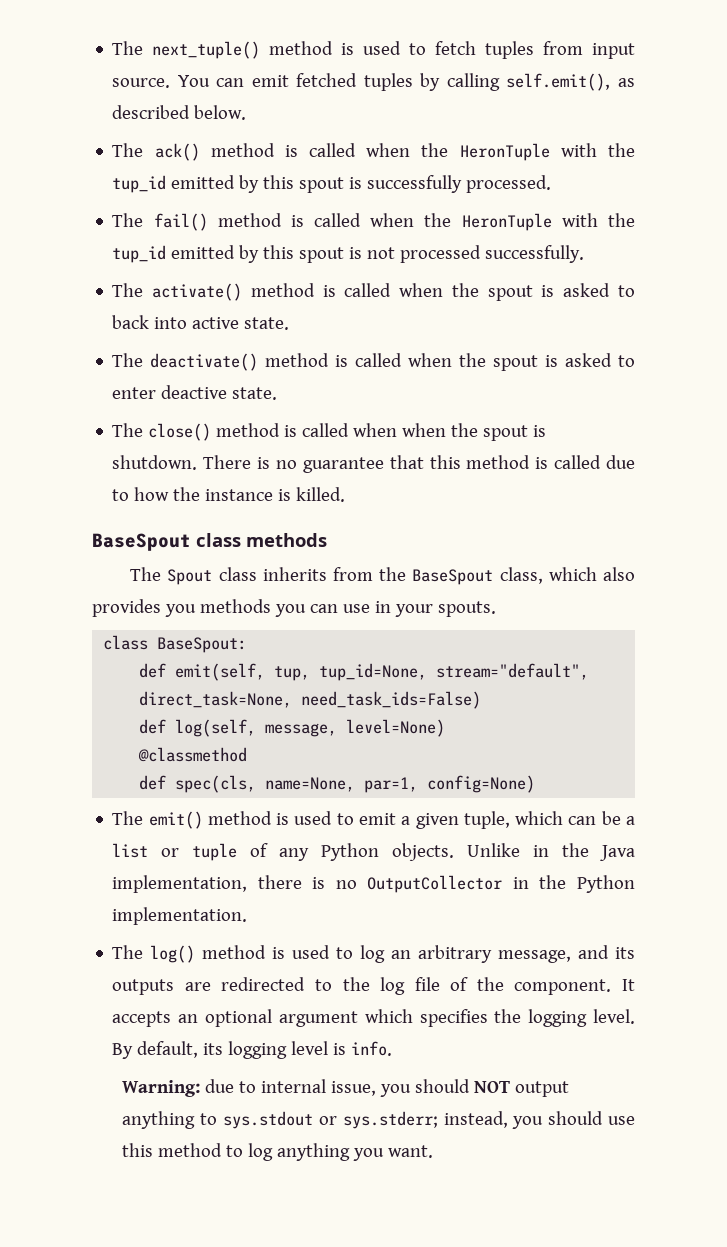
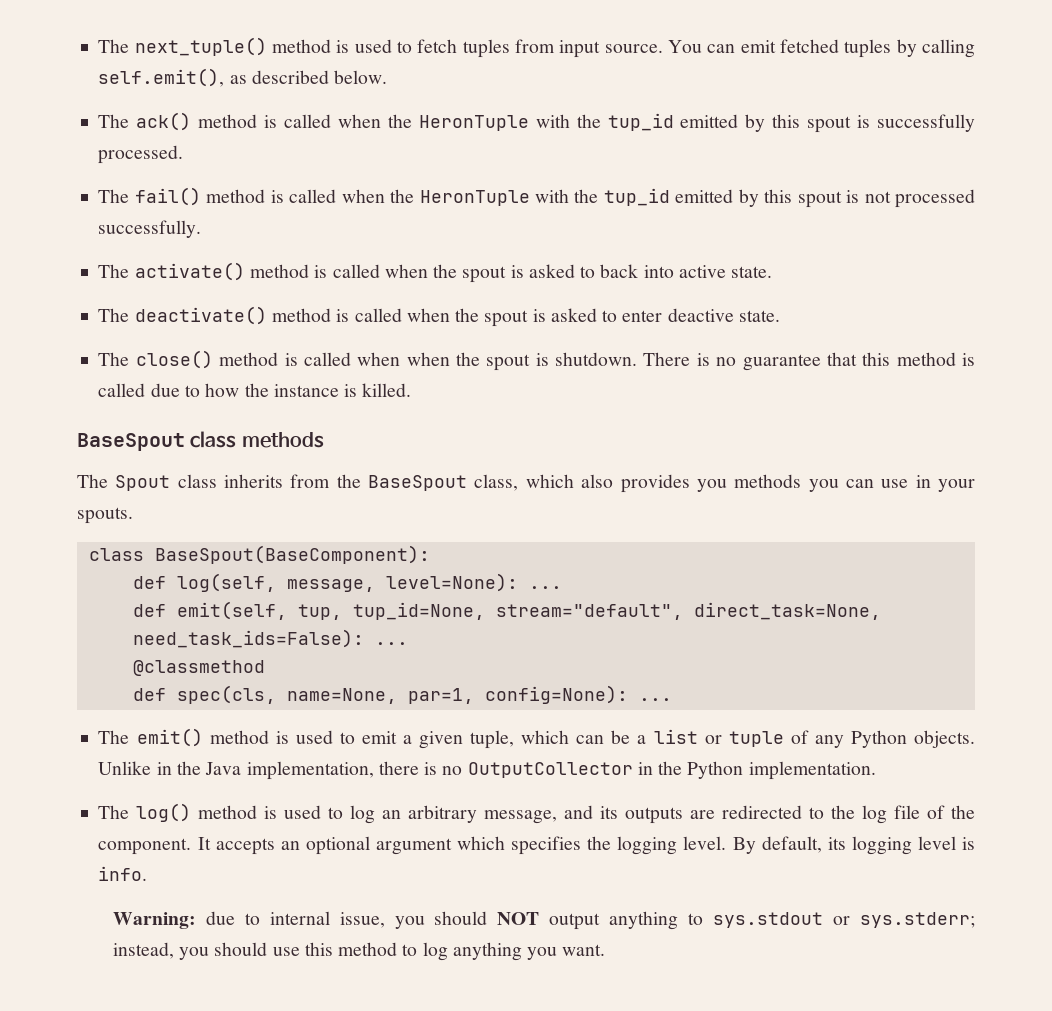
[157,637,248,653] BaseSpout: -> [154,545,430,564] [132,573,562,592] BaseSpout(BaseComponent): // def log(self, message, level=None): ...
[301,691,482,709] [139,719,446,737] need_task_ids=False) // def log(self, message, level=None) -> [132,629,408,648] need_task_ids=False): ...
[427,775,536,793] config=None) -> [484,685,672,704] config=None): ...

